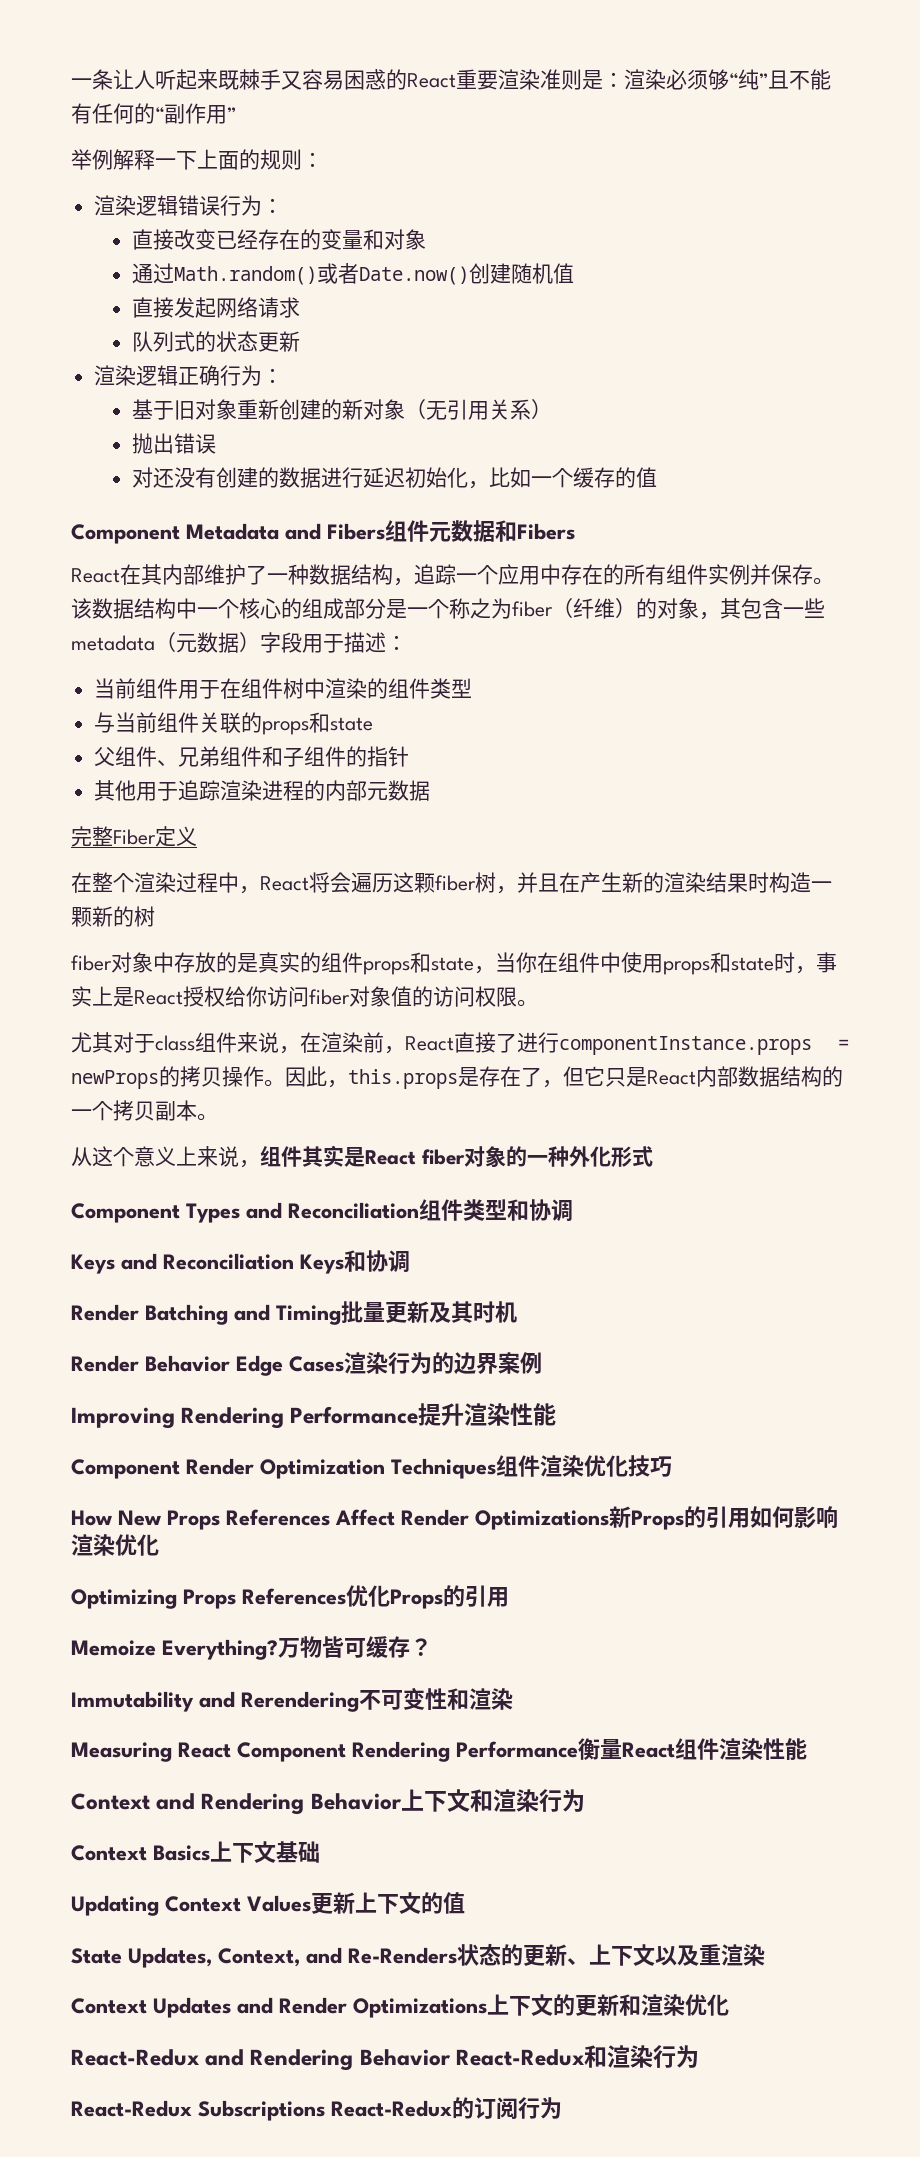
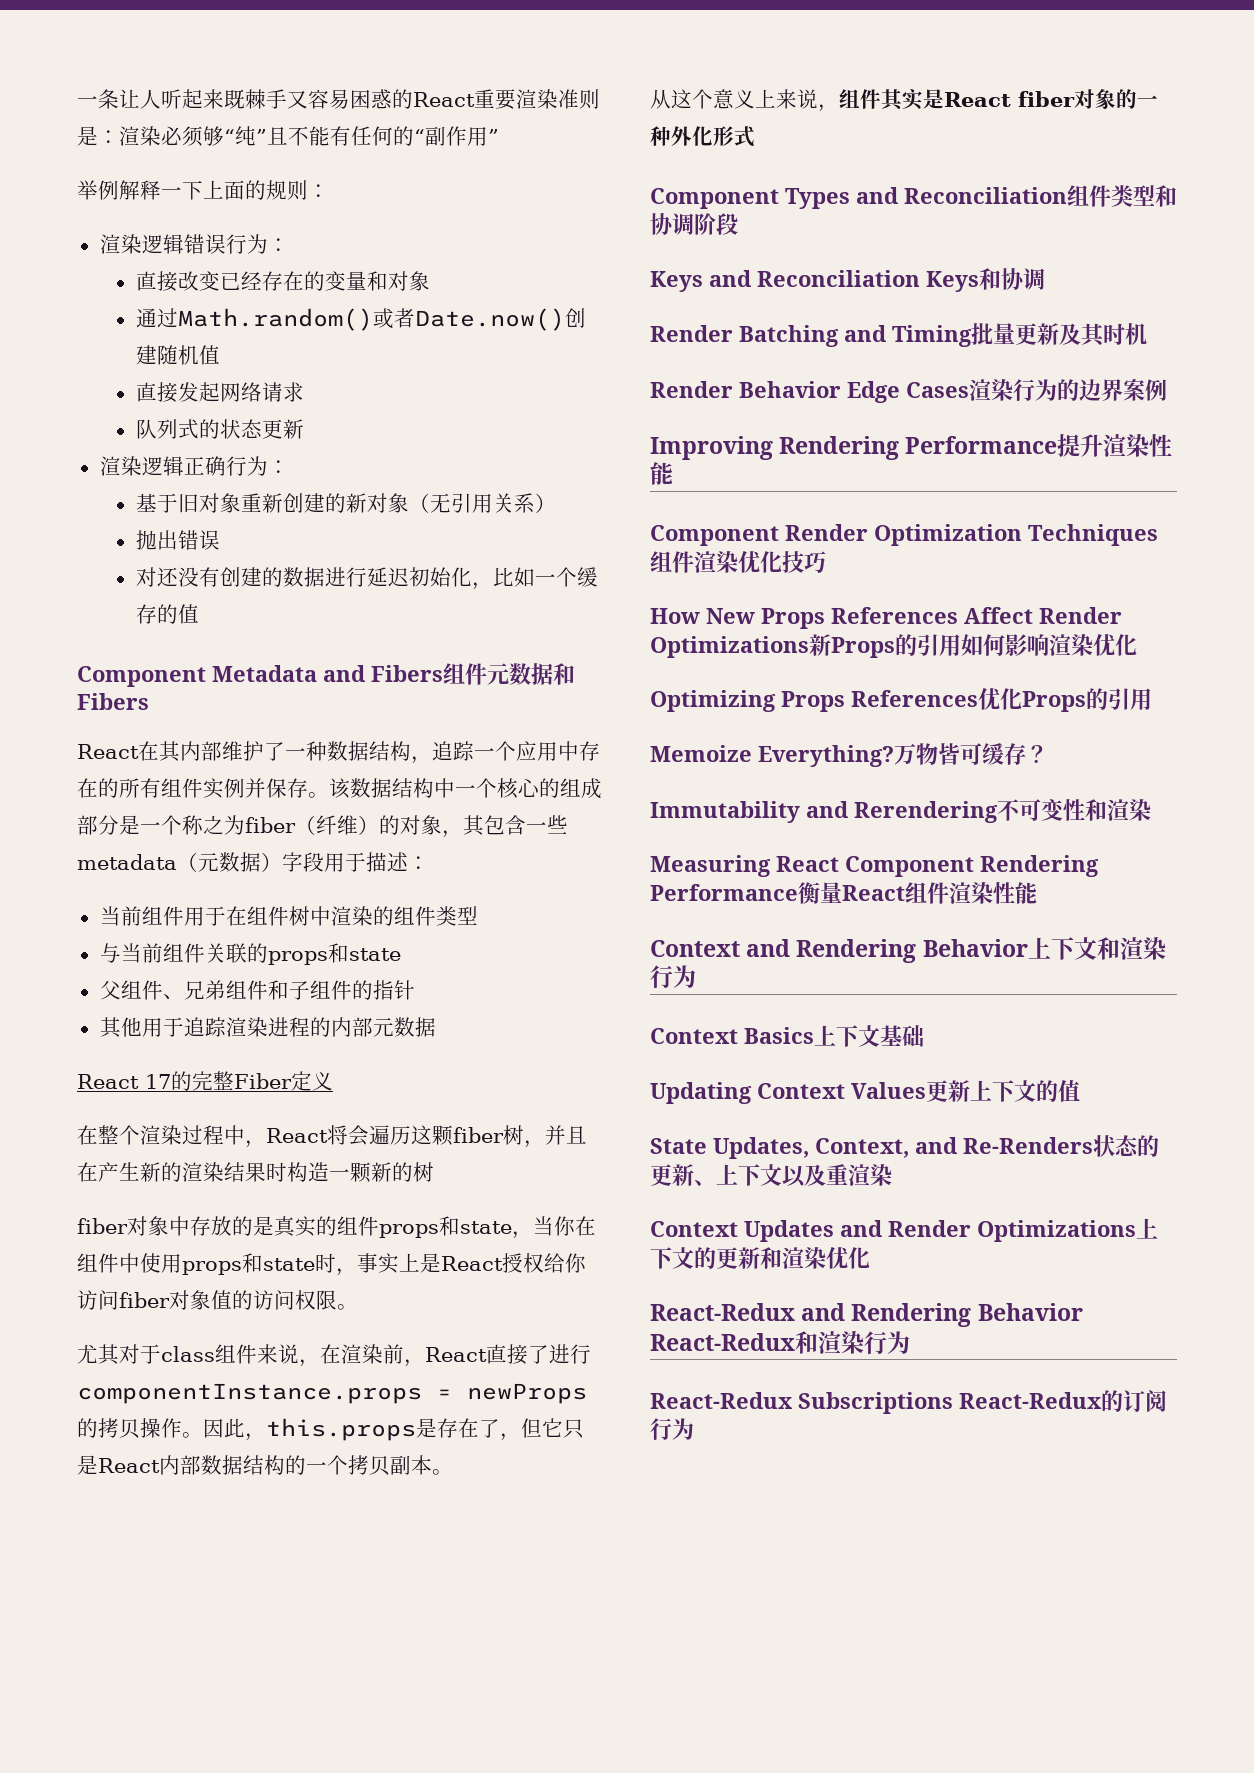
(431, 790) none -> [77,1071,192,1091] React 17的
(573, 1210) none -> [694,213,738,235] 阶段

